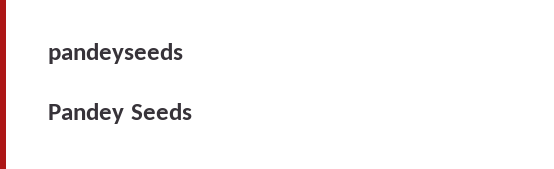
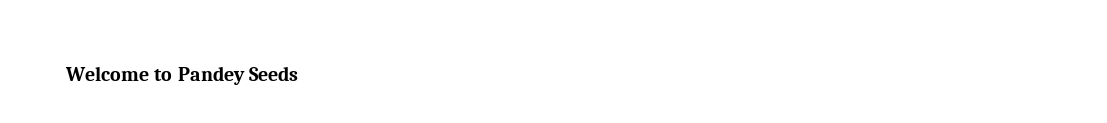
[48,43,183,64] pandeyseeds // -> [65,66,173,81] Welcome to

